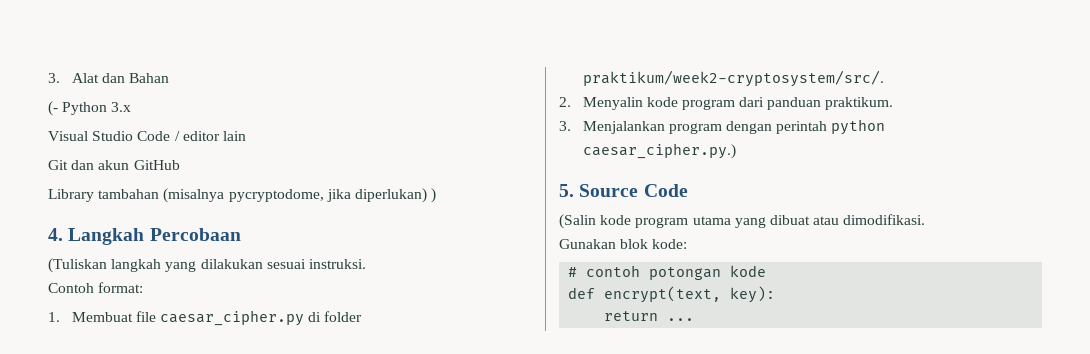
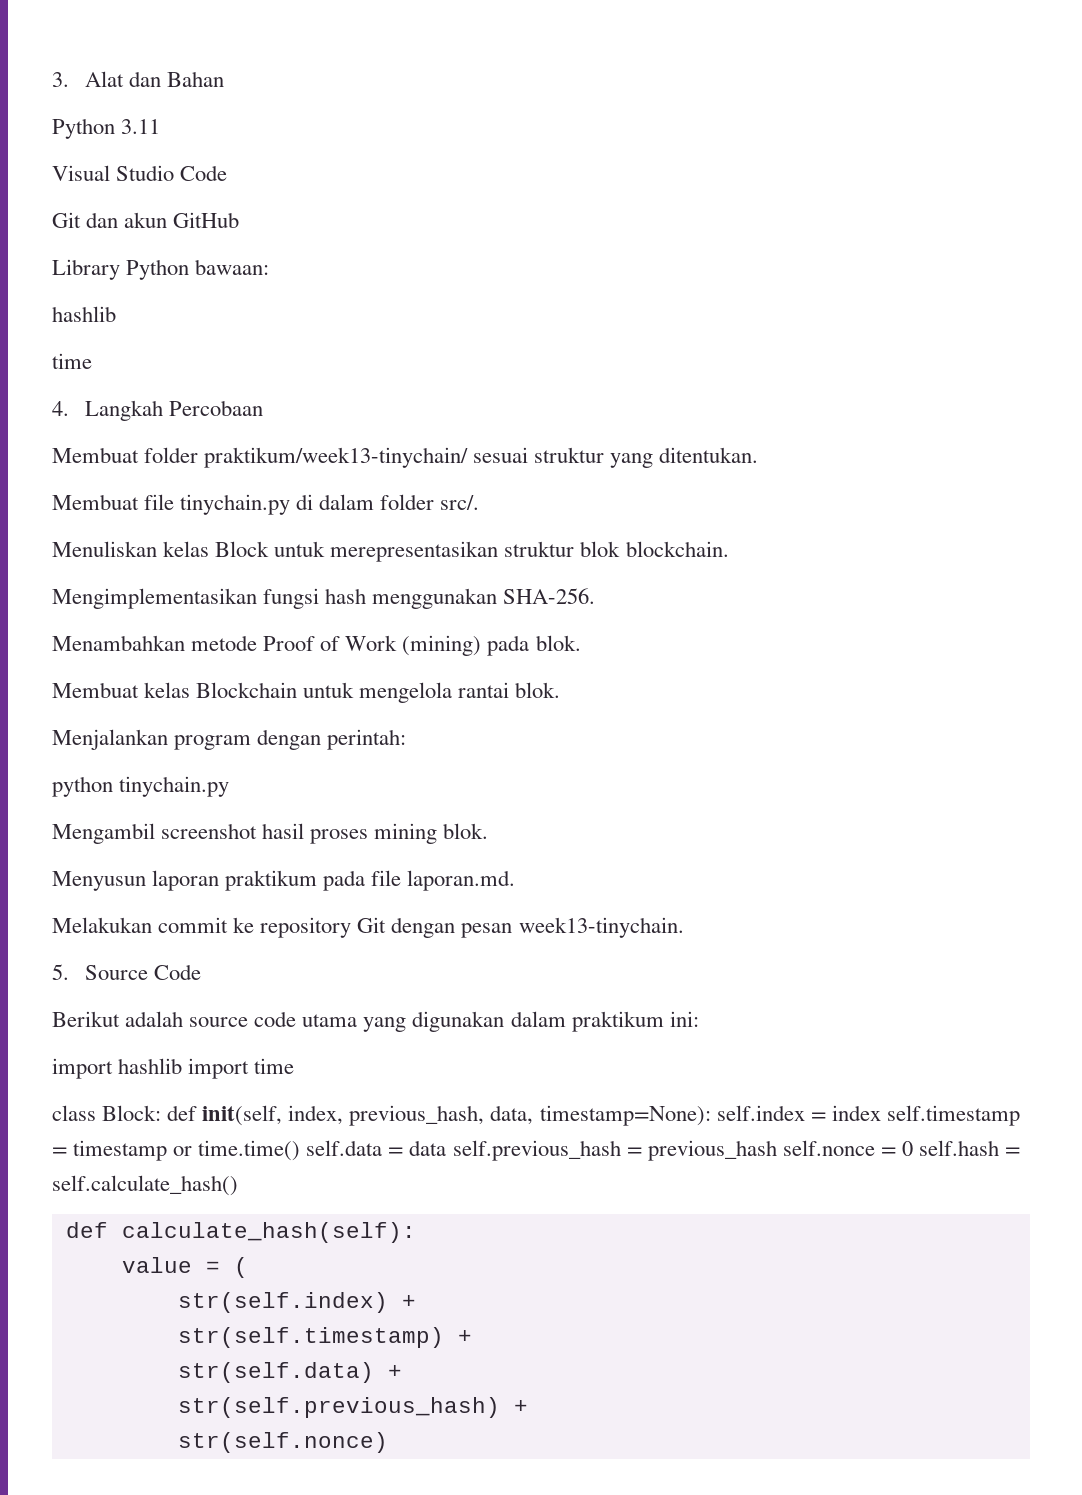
[48,101,132,116] (- Python 3.x -> [52,118,161,139] Python 3.11
[174,131,246,141] / editor lain -> (228, 173) none
[98,188,437,203] [48,228,241,245] [48,258,366,273] [48,282,144,293] [48,310,363,326] [582,70,884,87] [559,97,894,110] [559,119,886,135] [582,143,736,159] [559,184,688,197] [559,214,926,229] [559,239,688,249] [568,265,767,280] [568,286,776,303] [604,311,695,321] tambahan (misalnya pycryptodome, jika diperlukan) ) // 4. Langkah Percobaan // (Tuliskan langkah yang dilakukan sesuai instruksi. // Contoh format: // 1. Membuat file caesar_cipher.py di folder praktikum/week2-cryptosystem/src/. // 2. Menyalin kode program dari panduan praktikum. // 3. Menjalankan program dengan perintah python caesar_cipher.py.) // 5. Source Code // (Salin kode program utama yang dibuat atau dimodifikasi. // Gunakan blok kode: // # contoh potongan kode // def encrypt(text, key): // return ... -> [126,259,270,280] [52,306,116,322] [52,353,92,369] [52,400,264,421] [52,447,759,468] [52,494,480,515] [52,541,729,562] [52,588,596,609] [52,635,581,656] [52,682,561,703] [52,729,407,750] [52,776,230,797] [52,823,489,844] [52,870,516,891] [52,917,684,938] [52,964,202,980] [52,1011,699,1032] [52,1058,295,1079] [52,1105,1020,1126] [52,1140,1021,1161] [52,1175,238,1196] [65,1222,416,1243] [121,1257,248,1278] [177,1292,416,1313] [177,1327,472,1348] [177,1362,402,1383] [177,1397,528,1418] [177,1432,388,1453] Python bawaan: // hashlib // time // 4. Langkah Percobaan // Membuat folder praktikum/week13-tinychain/ sesuai struktur yang ditentukan. // Membuat file tinychain.py di dalam folder src/. // Menuliskan kelas Block untuk merepresentasikan struktur blok blockchain. // Mengimplementasikan fungsi hash menggunakan SHA-256. // Menambahkan metode Proof of Work (mining) pada blok. // Membuat kelas Blockchain untuk mengelola rantai blok. // Menjalankan program dengan perintah: // python tinychain.py // Mengambil screenshot hasil proses mining blok. // Menyusun laporan praktikum pada file laporan.md. // Melakukan commit ke repository Git dengan pesan week13-tinychain. // 5. Source Code // Berikut adalah source code utama yang digunakan dalam praktikum ini: // import hashlib import time // class Block: def init(self, index, previous_hash, data, timestamp=None): self.index = index self.timestamp = timestamp or time.time() self.data = data self.previous_hash = previous_hash self.nonce = 0 self.hash = self.calculate_hash() // def calculate_hash(self): // value = ( // str(self.index) + // str(self.timestamp) + // str(self.data) + // str(self.previous_hash) + // str(self.nonce)

